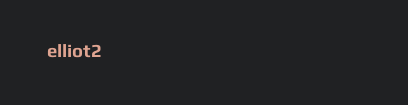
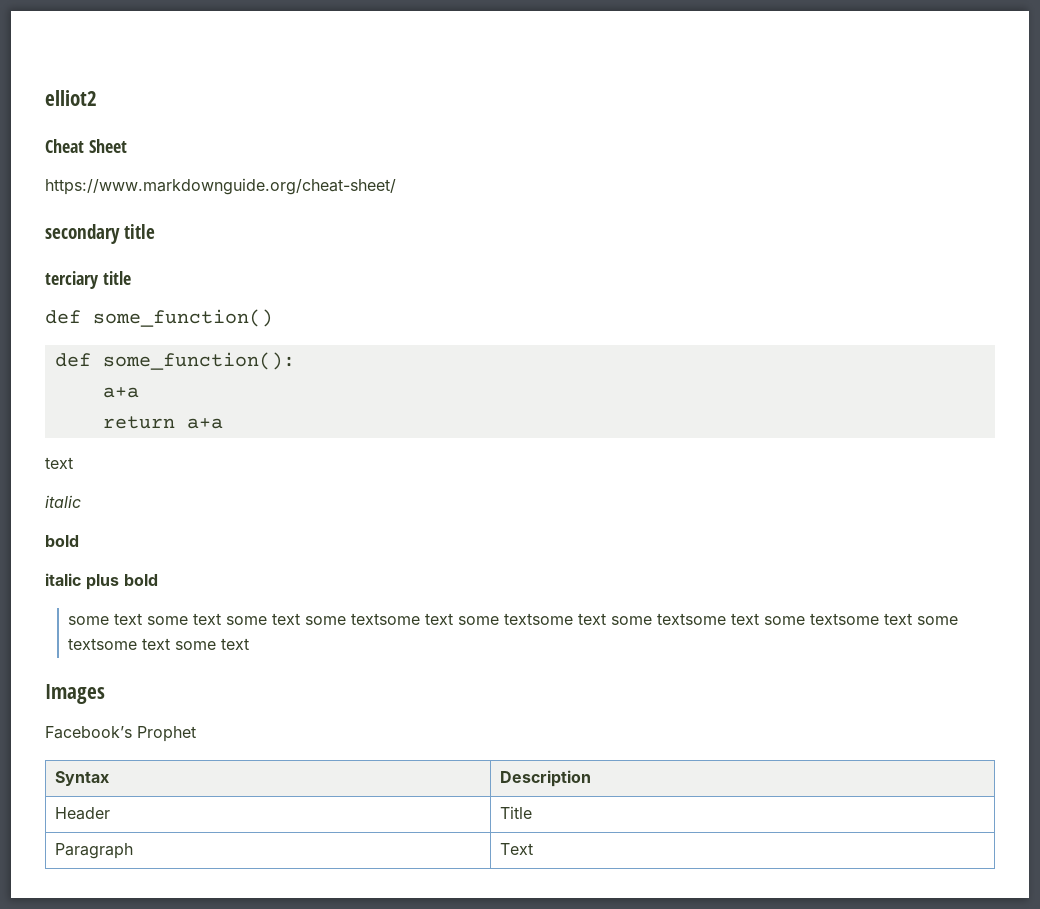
(102, 51) none -> [45,139,127,153] [45,178,396,195] [45,224,156,244] [45,271,131,289] [45,309,273,327] [54,352,295,370] [102,386,139,398] [102,416,223,429] [45,457,73,469] [45,495,81,508] [45,535,79,547] [45,573,158,590] [68,613,959,625] [68,638,250,650] [45,684,105,704] [45,726,196,742] [55,771,110,786] [500,770,592,787] [55,807,111,820] [500,806,533,819] [55,843,134,859] [500,843,534,855] // Cheat Sheet // https://www.markdownguide.org/cheat-sheet/ // secondary title // terciary title // def some_function() // def some_function(): // a+a // return a+a // text // italic // bold // italic plus bold // some text some text some text some textsome text some textsome text some textsome text some textsome text some textsome text some text // Images // Facebook’s Prophet // Syntax | Description // Header | Title // Paragraph | Text

